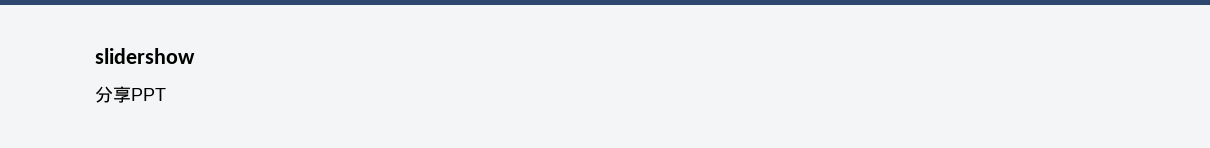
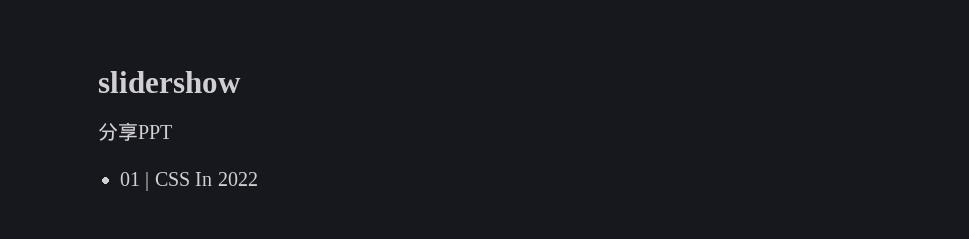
(166, 94) none -> [120,172,258,191] // 01 | CSS In 2022

